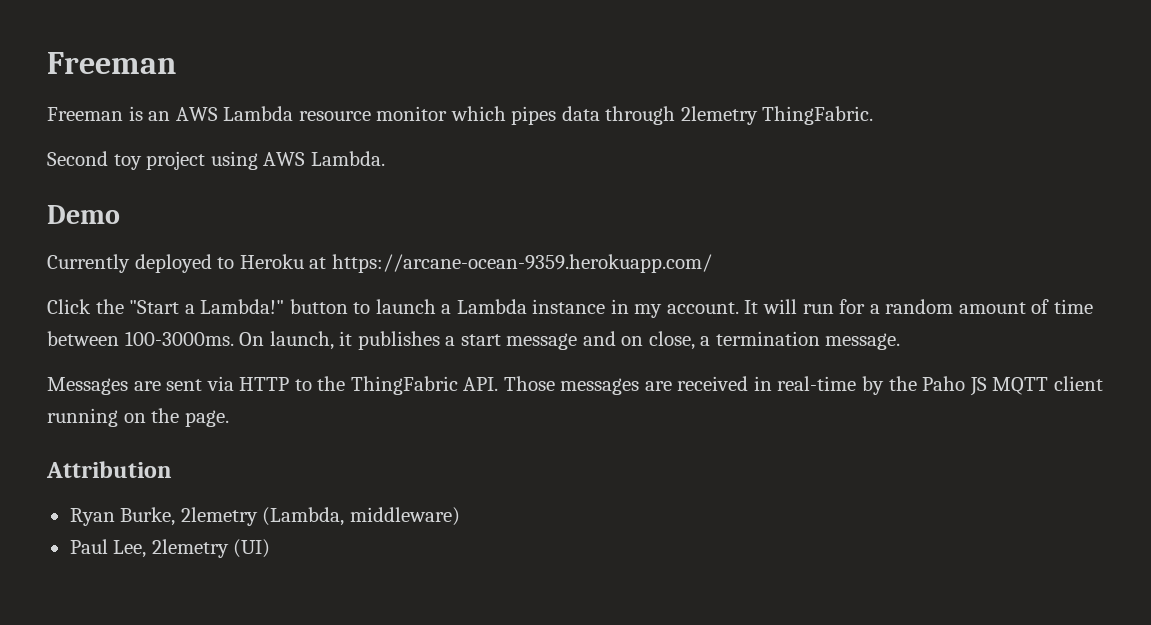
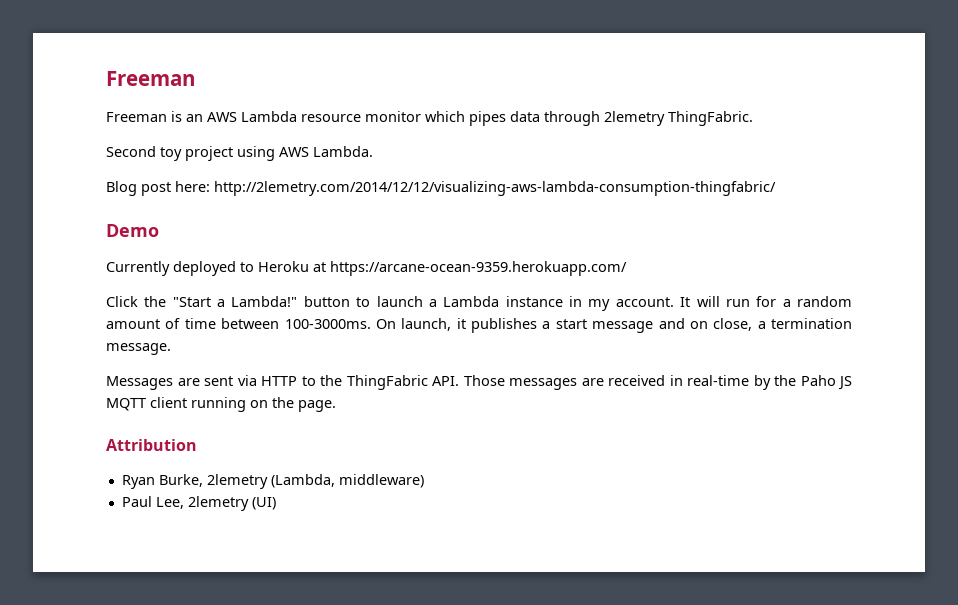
(385, 158) none -> [106,181,776,196] // Blog post here: http://2lemetry.com/2014/12/12/visualizing-aws-lambda-consumption-thingfabric/

